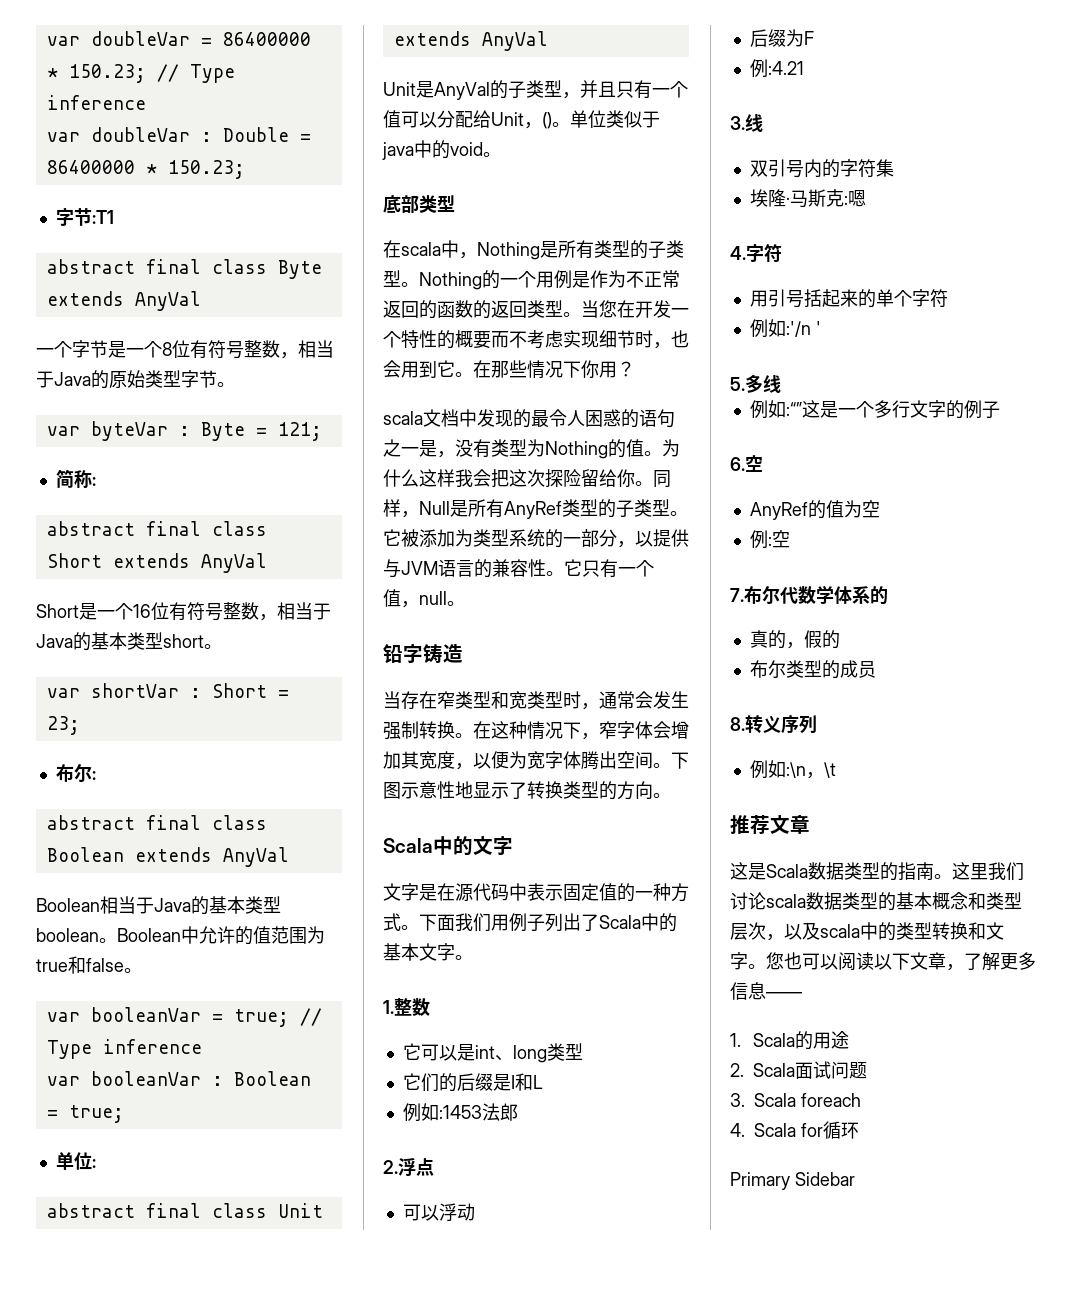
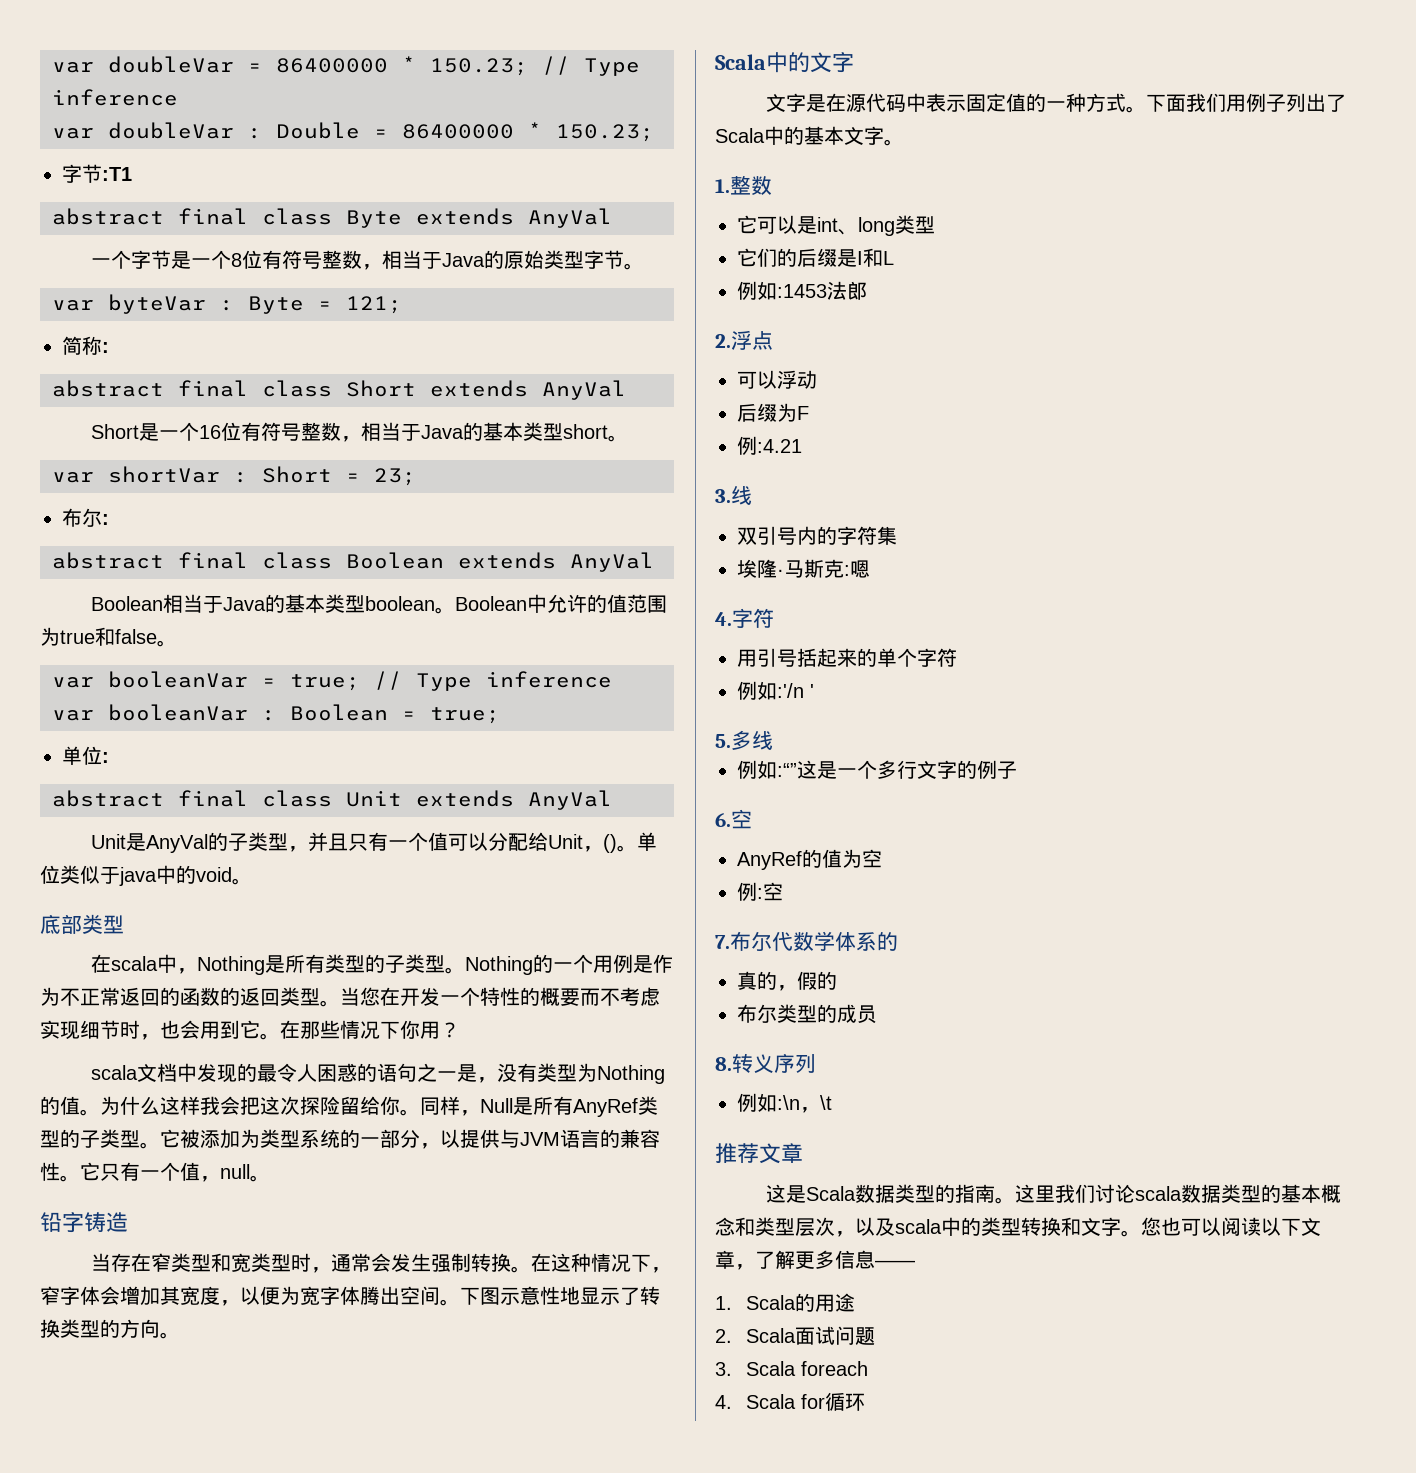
[730,1172,855,1190] // Primary Sidebar -> (865, 1402) none

